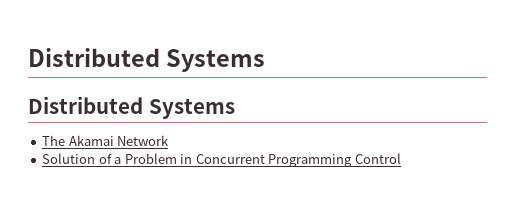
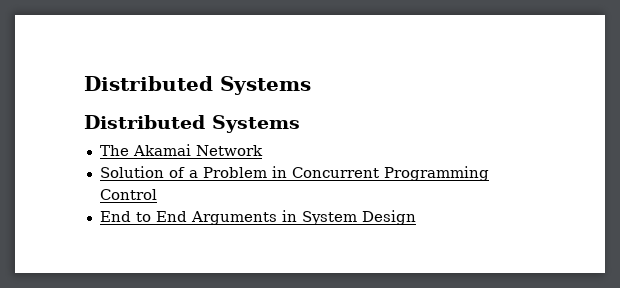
(401, 158) none -> [99,210,416,225] // End to End Arguments in System Design

